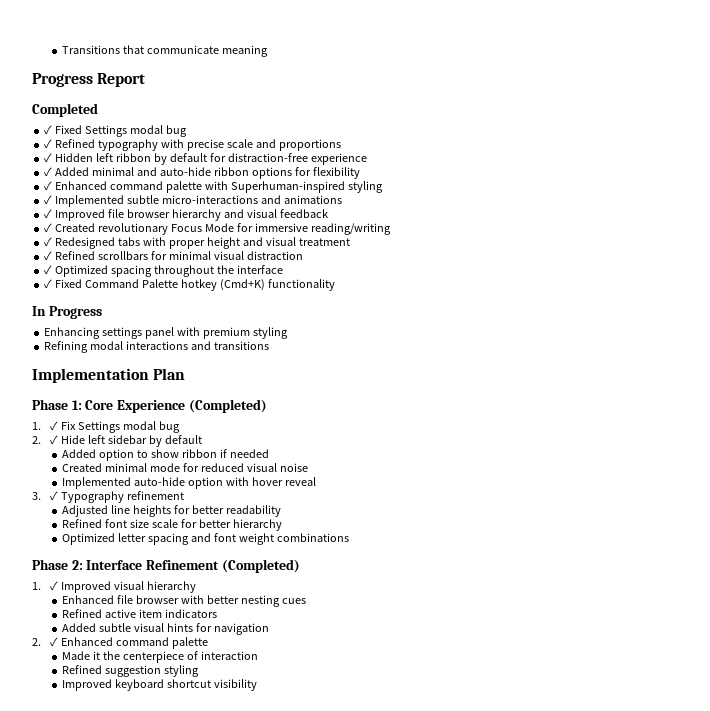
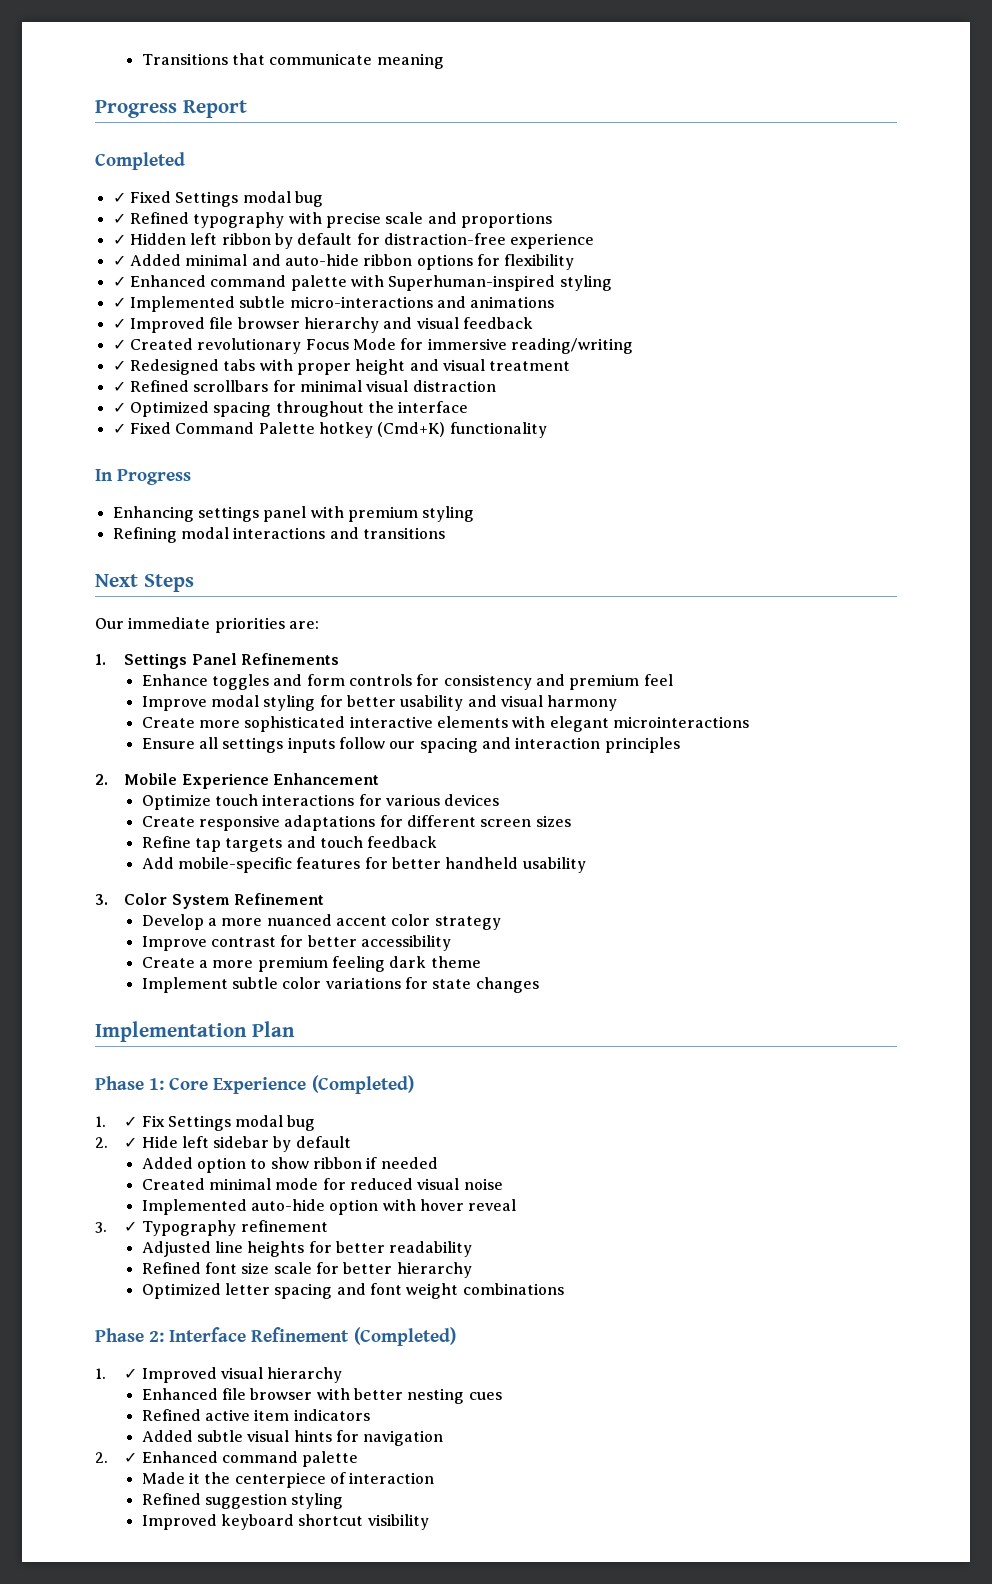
(269, 345) none -> [95,574,194,592] [95,617,319,633] [95,653,339,669] [141,674,673,690] [141,695,618,711] [141,716,750,732] [141,737,680,753] [95,773,379,789] [141,794,500,810] [141,815,571,831] [141,836,438,852] [141,857,586,873] [95,893,324,909] [141,914,501,930] [141,935,452,951] [141,956,481,972] [141,977,539,993] // Next Steps // Our immediate priorities are: // 1. Settings Panel Refinements // Enhance toggles and form controls for consistency and premium feel // Improve modal styling for better usability and visual harmony // Create more sophisticated interactive elements with elegant microinteractions // Ensure all settings inputs follow our spacing and interaction principles // 2. Mobile Experience Enhancement // Optimize touch interactions for various devices // Create responsive adaptations for different screen sizes // Refine tap targets and touch feedback // Add mobile-specific features for better handheld usability // 3. Color System Refinement // Develop a more nuanced accent color strategy // Improve contrast for better accessibility // Create a more premium feeling dark theme // Implement subtle color variations for state changes

